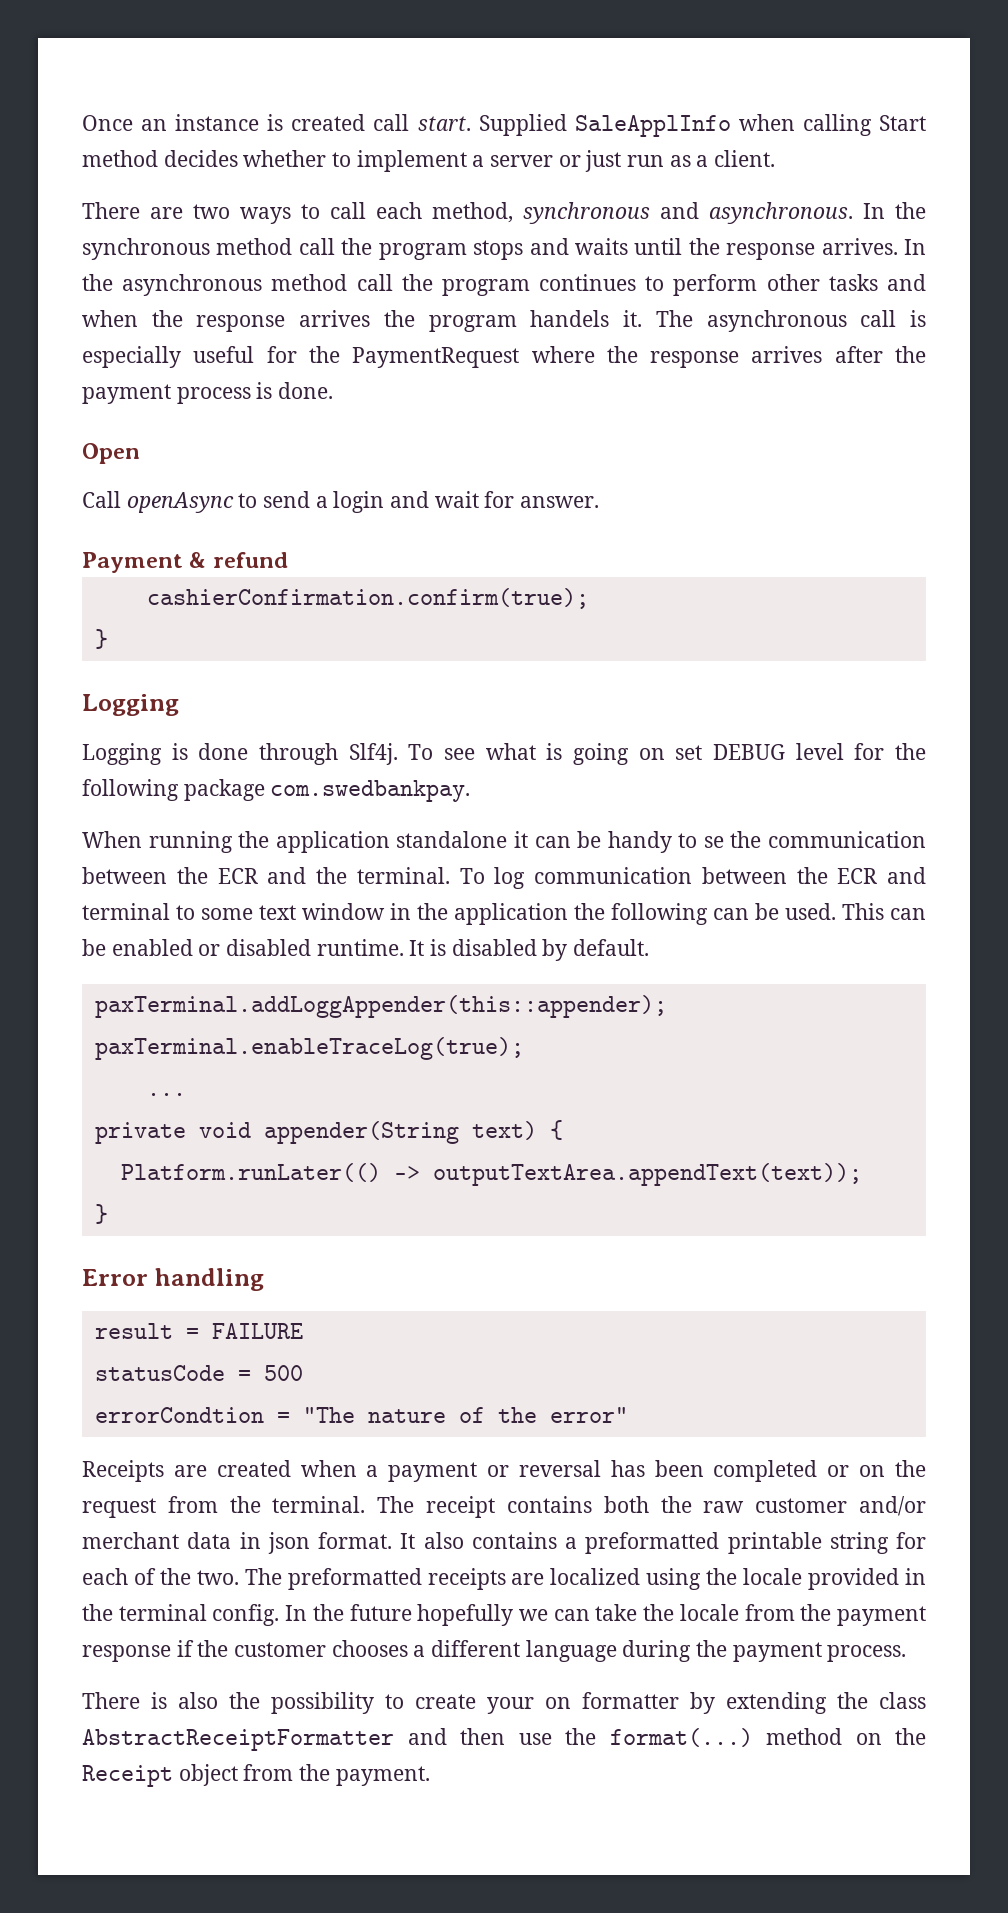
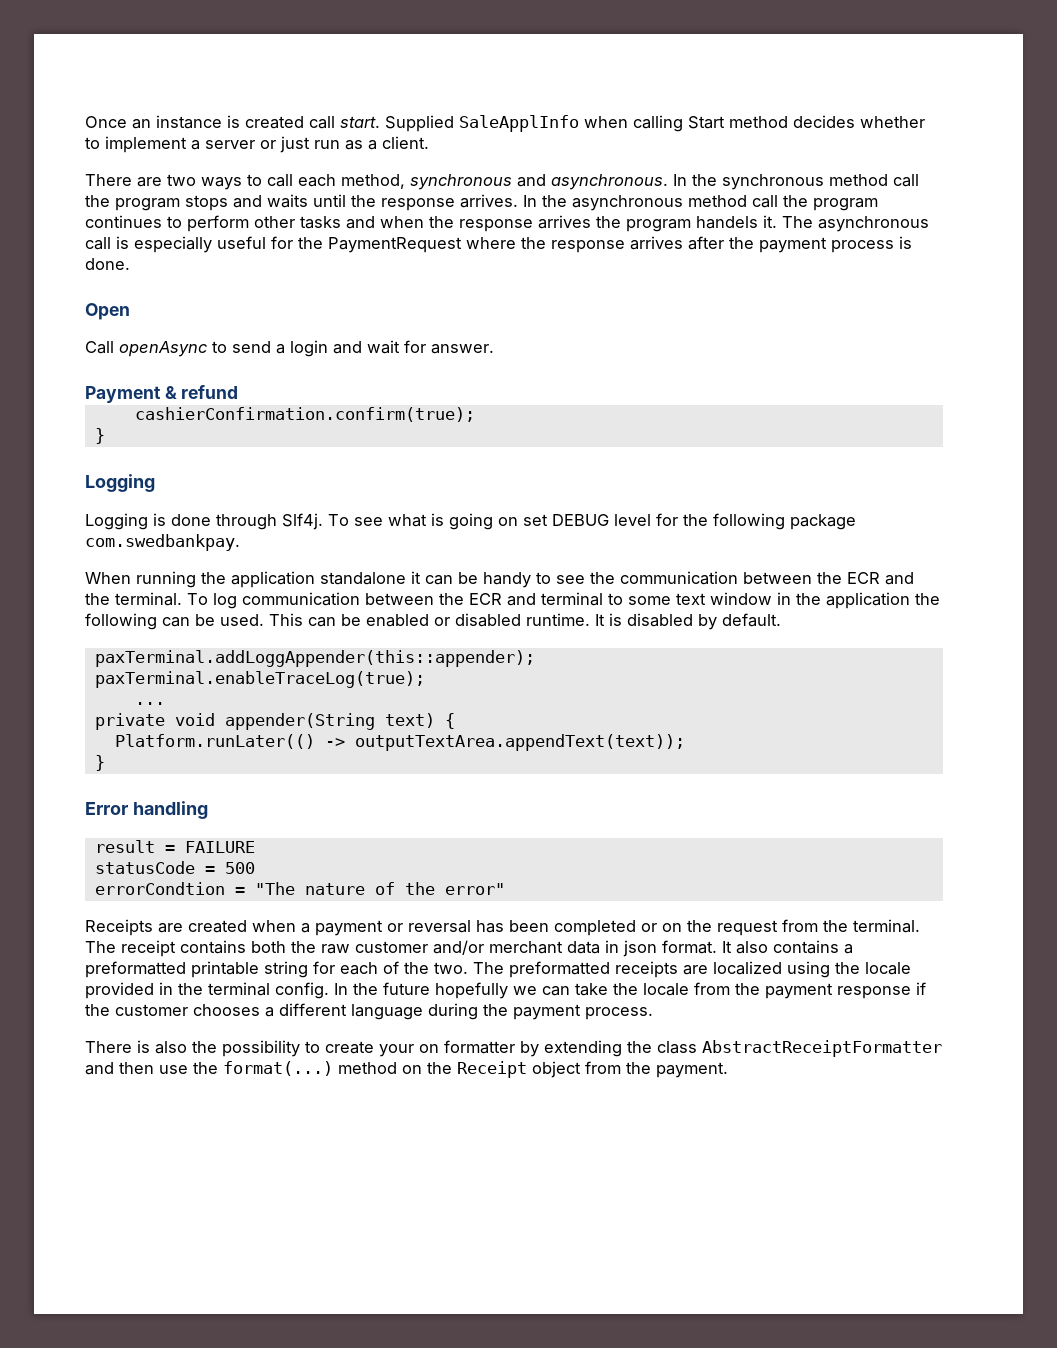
[703,836,724,848] se -> [556,575,585,584] see

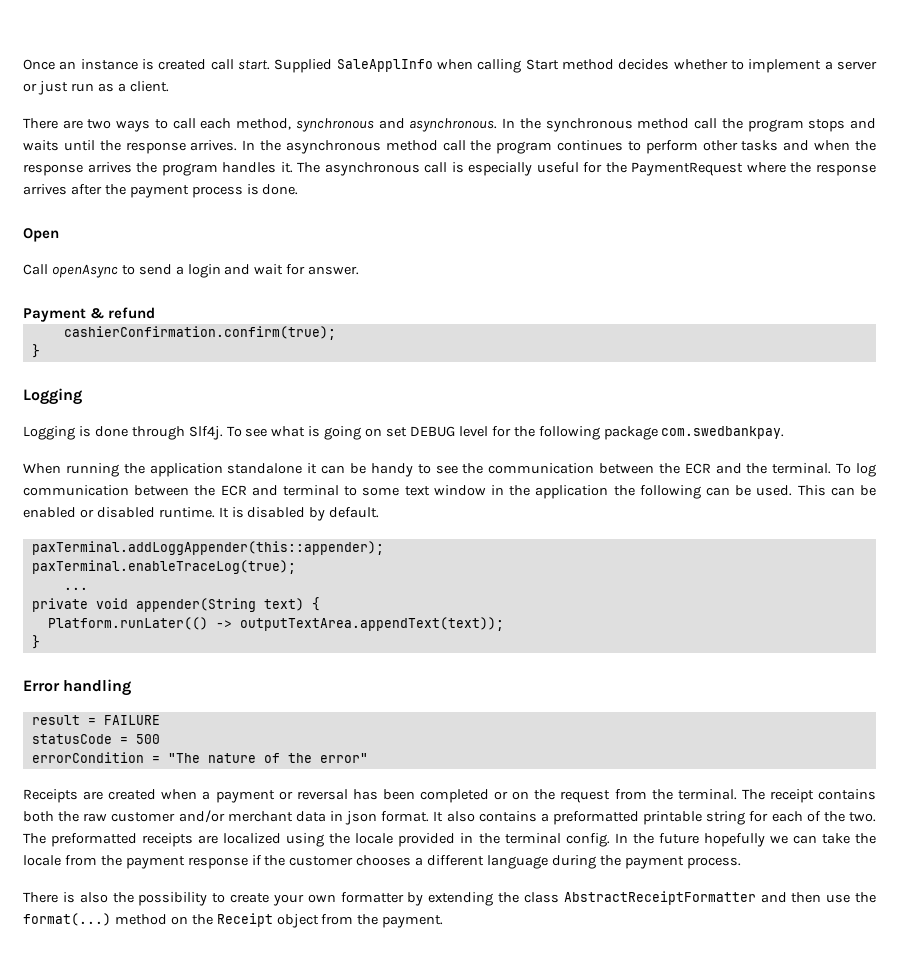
[696,216,758,229] handels -> [222,162,277,173] handles
[94,882,225,895] errorCondtion -> [31,752,144,763] errorCondition
[419,1044,439,1053] on -> [307,894,336,903] own

